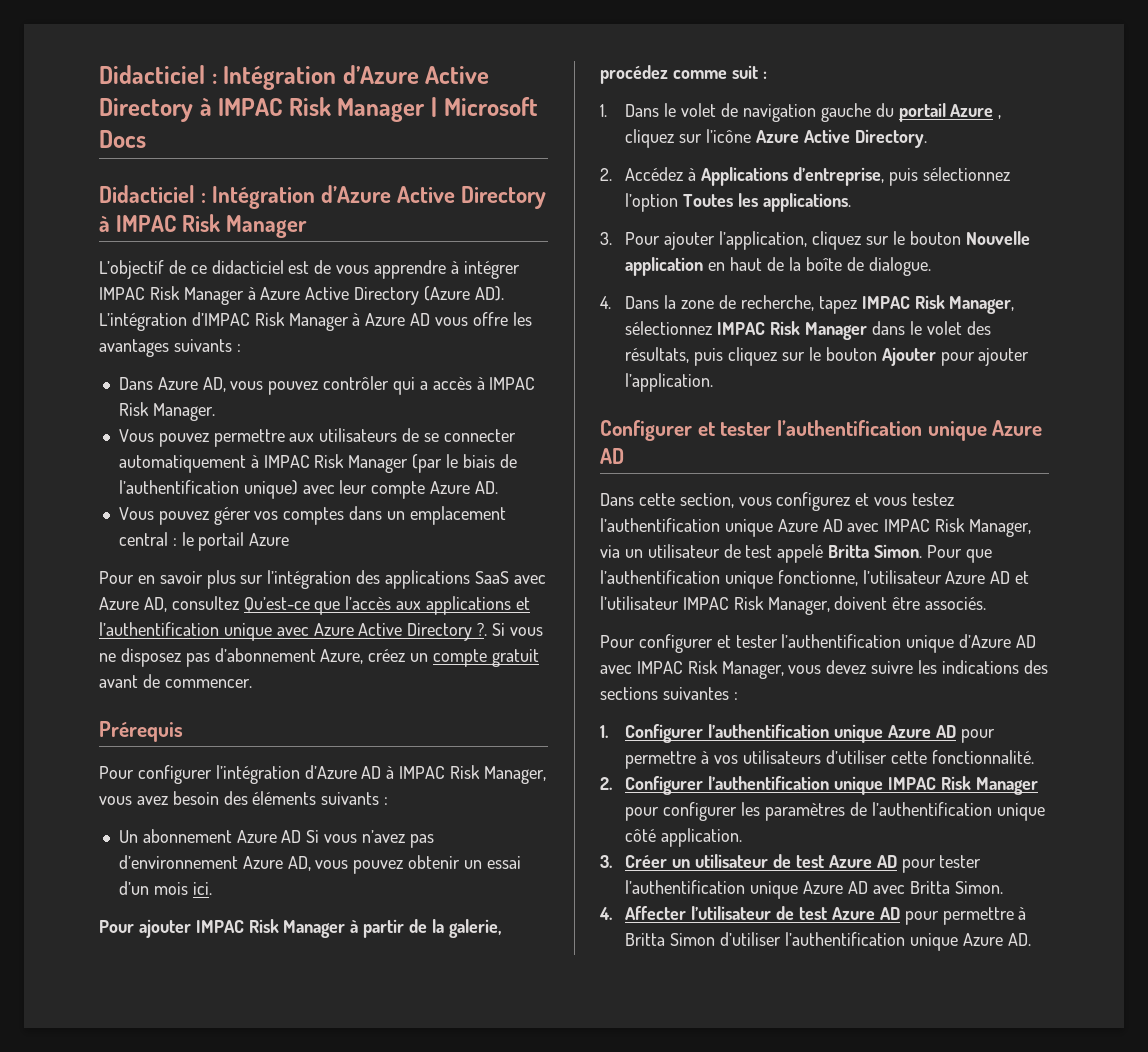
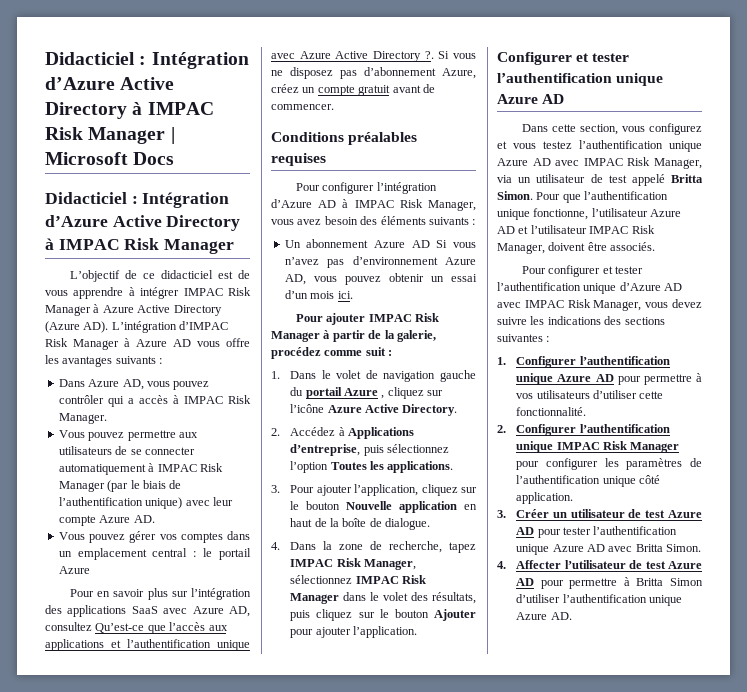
[99,721,183,742] Prérequis -> [271,132,418,145] [271,153,326,166] Conditions préalables requises

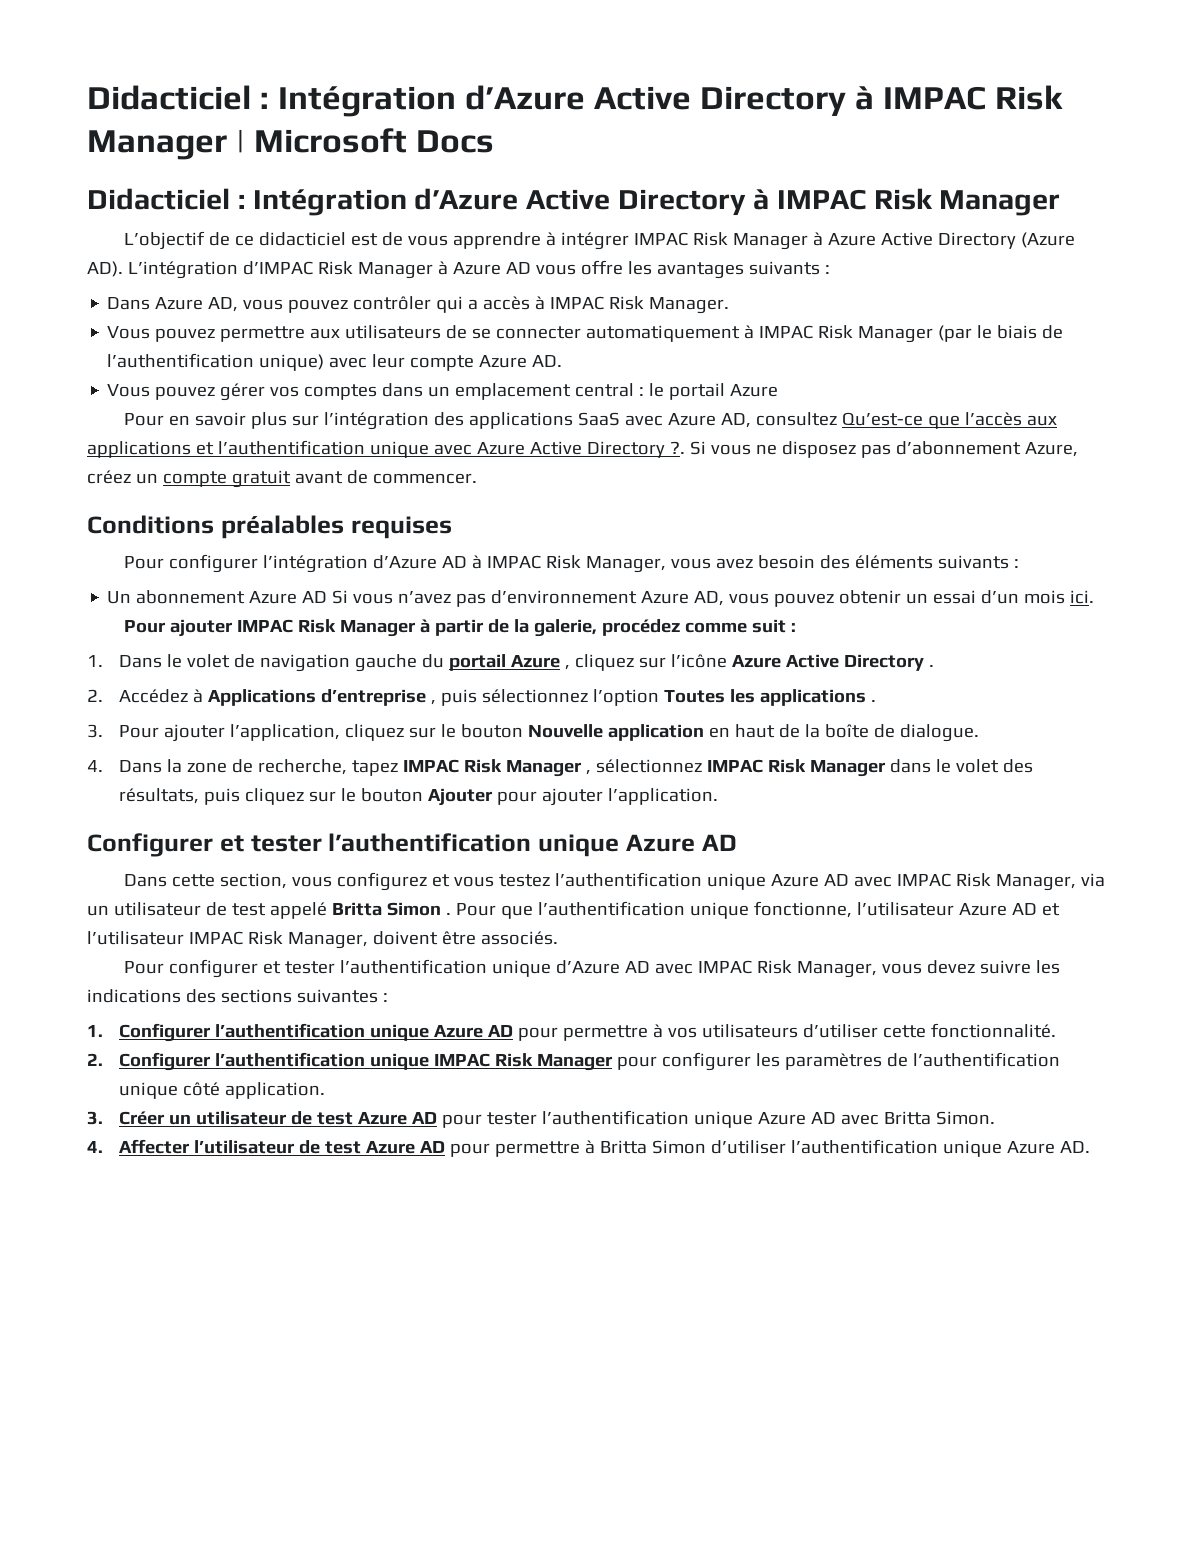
[402,404,458,416] Directory. -> [843,654,934,671] Directory .
[290,444,361,456] d’entreprise, -> [320,689,436,706] d’entreprise ,
[387,461,454,473] applications. -> [759,689,876,706] applications .
[363,559,416,570] Manager, -> [505,760,591,777] Manager ,
[497,191,533,200] Simon. -> [386,902,451,916] Simon .

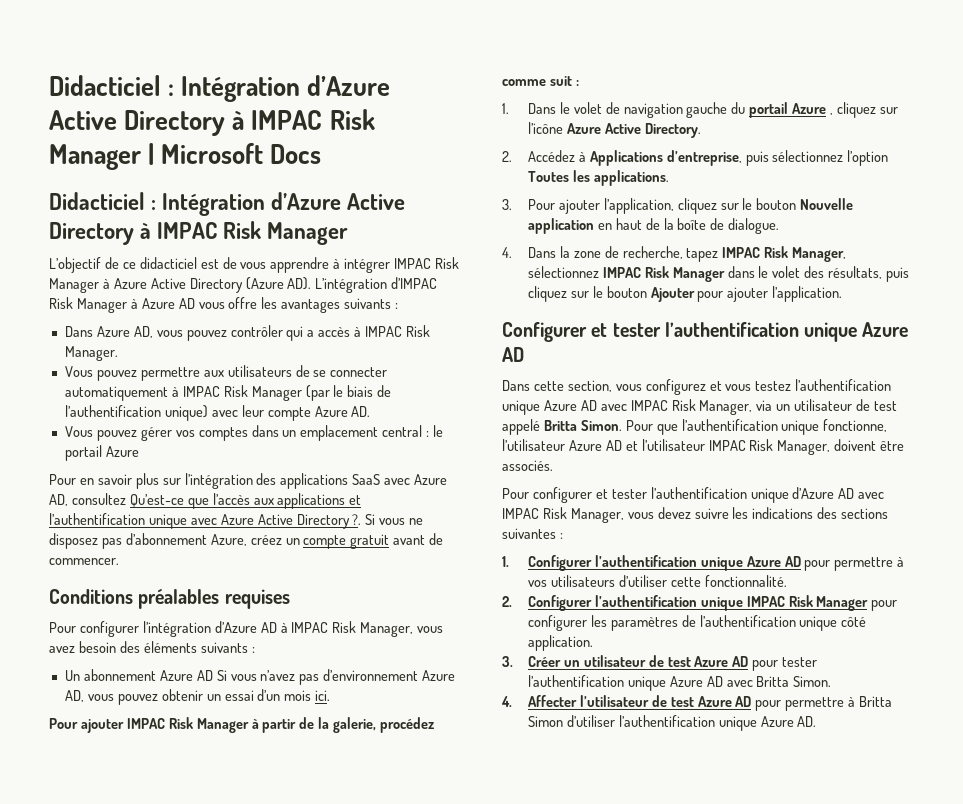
[843,654,934,671] Directory . -> [644,123,701,138] Directory.
[320,689,436,706] d’entreprise , -> [666,150,742,166] d’entreprise,
[759,689,876,706] applications . -> [593,170,669,186] applications.
[505,760,591,777] Manager , -> [792,247,847,262] Manager,
[386,902,451,916] Simon . -> [580,420,622,431] Simon.

